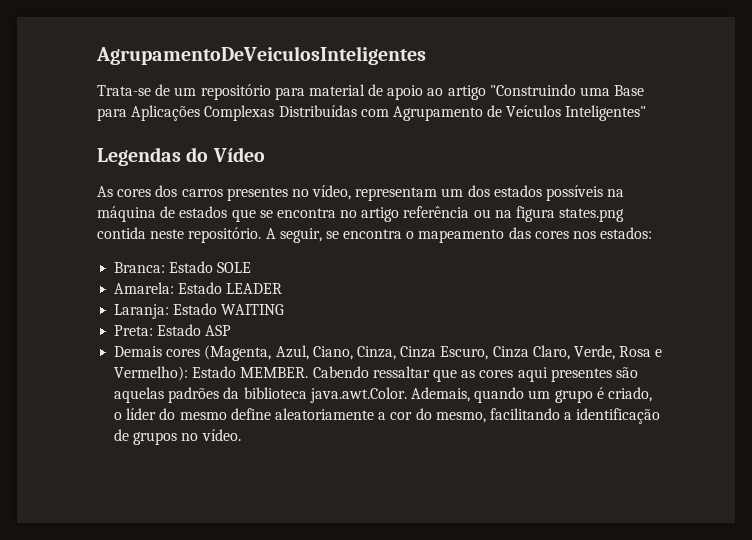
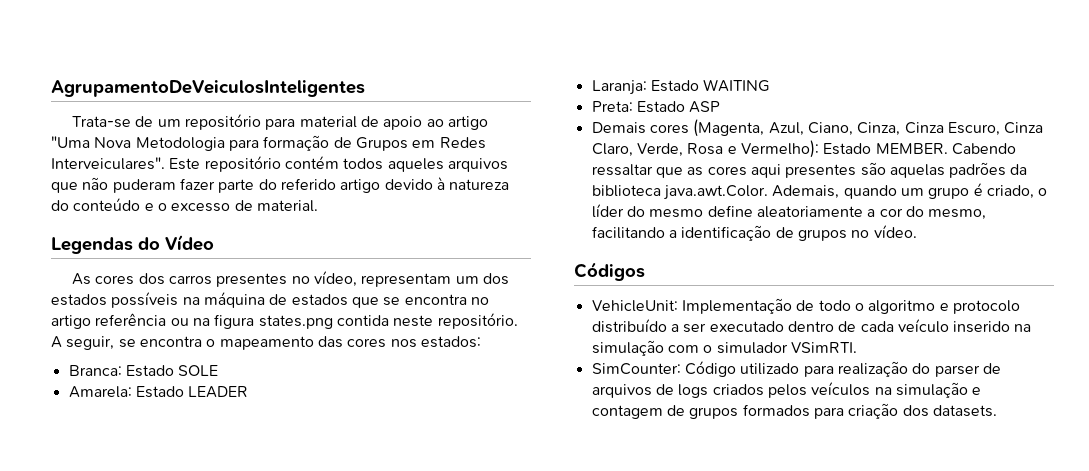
[489,84,645,96] [97,105,647,121] "Construindo uma Base para Aplicações Complexas Distribuídas com Agrupamento de Veículos Inteligentes" -> [51,135,486,151] [51,156,508,172] [51,177,510,193] [51,198,318,212] "Uma Nova Metodologia para formação de Grupos em Redes Interveiculares". Este repositório contém todos aqueles arquivos que não puderam fazer parte do referido artigo devido à natureza do conteúdo e o excesso de material.
(241, 435) none -> [574,262,645,281] [591,298,1020,314] [591,319,1032,333] [591,340,857,356] [591,361,1001,377] [591,382,982,398] [591,403,997,419] // Códigos // VehicleUnit: Implementação de todo o algoritmo e protocolo distribuído a ser executado dentro de cada veículo inserido na simulação com o simulador VSimRTI. // SimCounter: Código utilizado para realização do parser de arquivos de logs criados pelos veículos na simulação e contagem de grupos formados para criação dos datasets.

